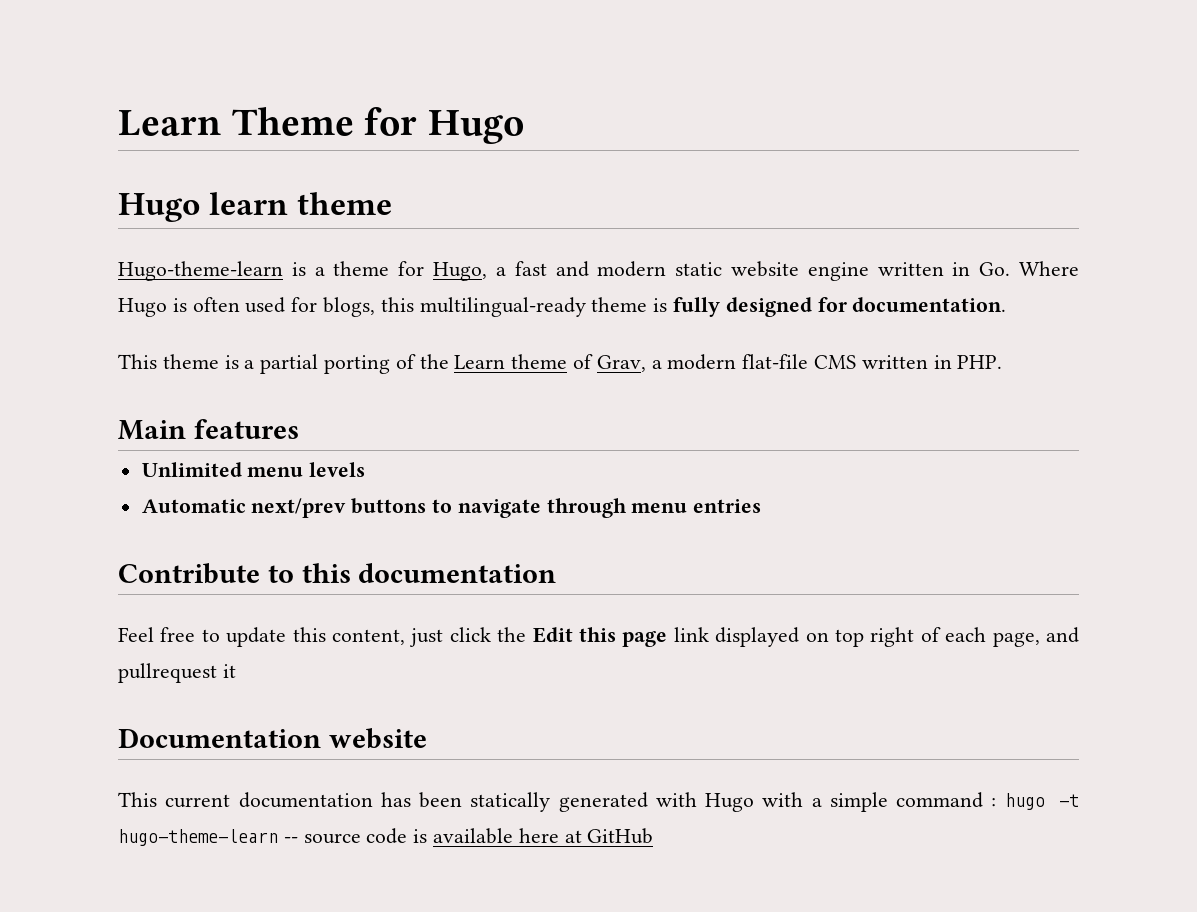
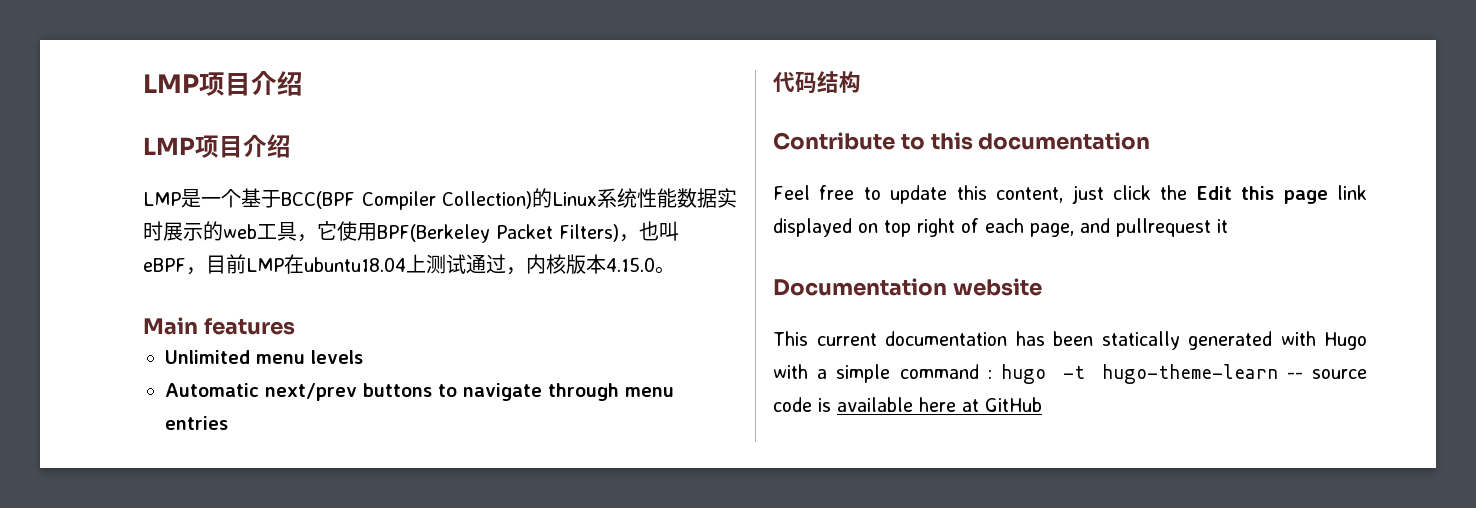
[118,107,524,144] [118,192,393,222] [118,261,1079,281] [118,297,1007,317] [118,354,1003,374] Learn Theme for Hugo // Hugo learn theme // Hugo-theme-learn is a theme for Hugo, a fast and modern static website engine written in Go. Where Hugo is often used for blogs, this multilingual-ready theme is fully designed for documentation. // This theme is a partial porting of the Learn theme of Grav, a modern flat-file CMS written in PHP. -> [143,71,303,96] [143,134,291,158] [143,188,737,210] [143,221,679,243] [143,254,675,275] LMP项目介绍 // LMP项目介绍 // LMP是一个基于BCC(BPF Compiler Collection)的Linux系统性能数据实时展示的web工具，它使用BPF(Berkeley Packet Filters)，也叫eBPF，目前LMP在ubuntu18.04上测试通过，内核版本4.15.0。
(762, 506) none -> [773,71,861,94] // 代码结构

